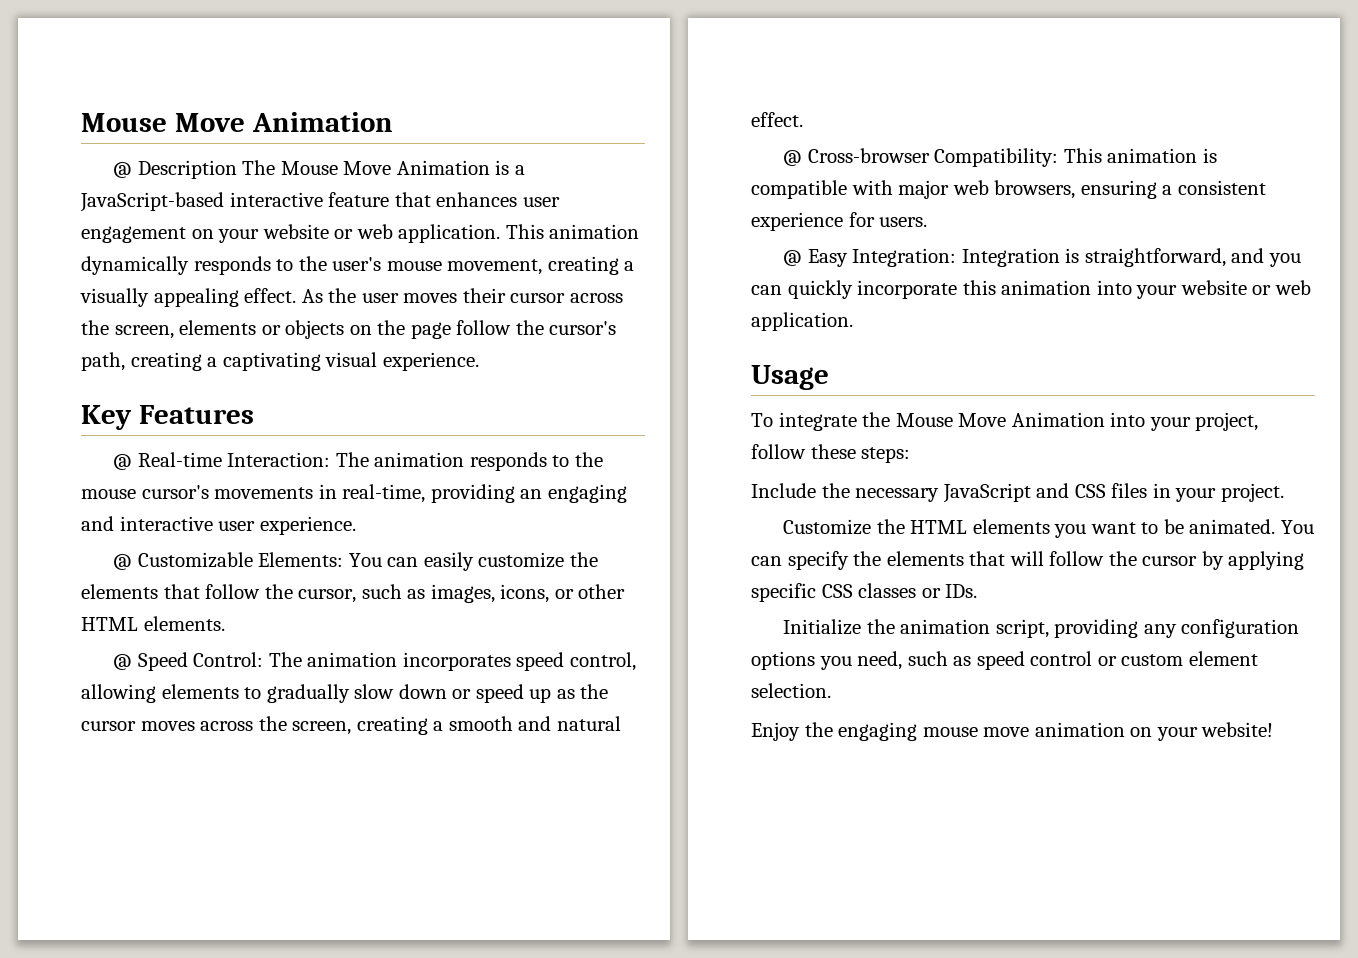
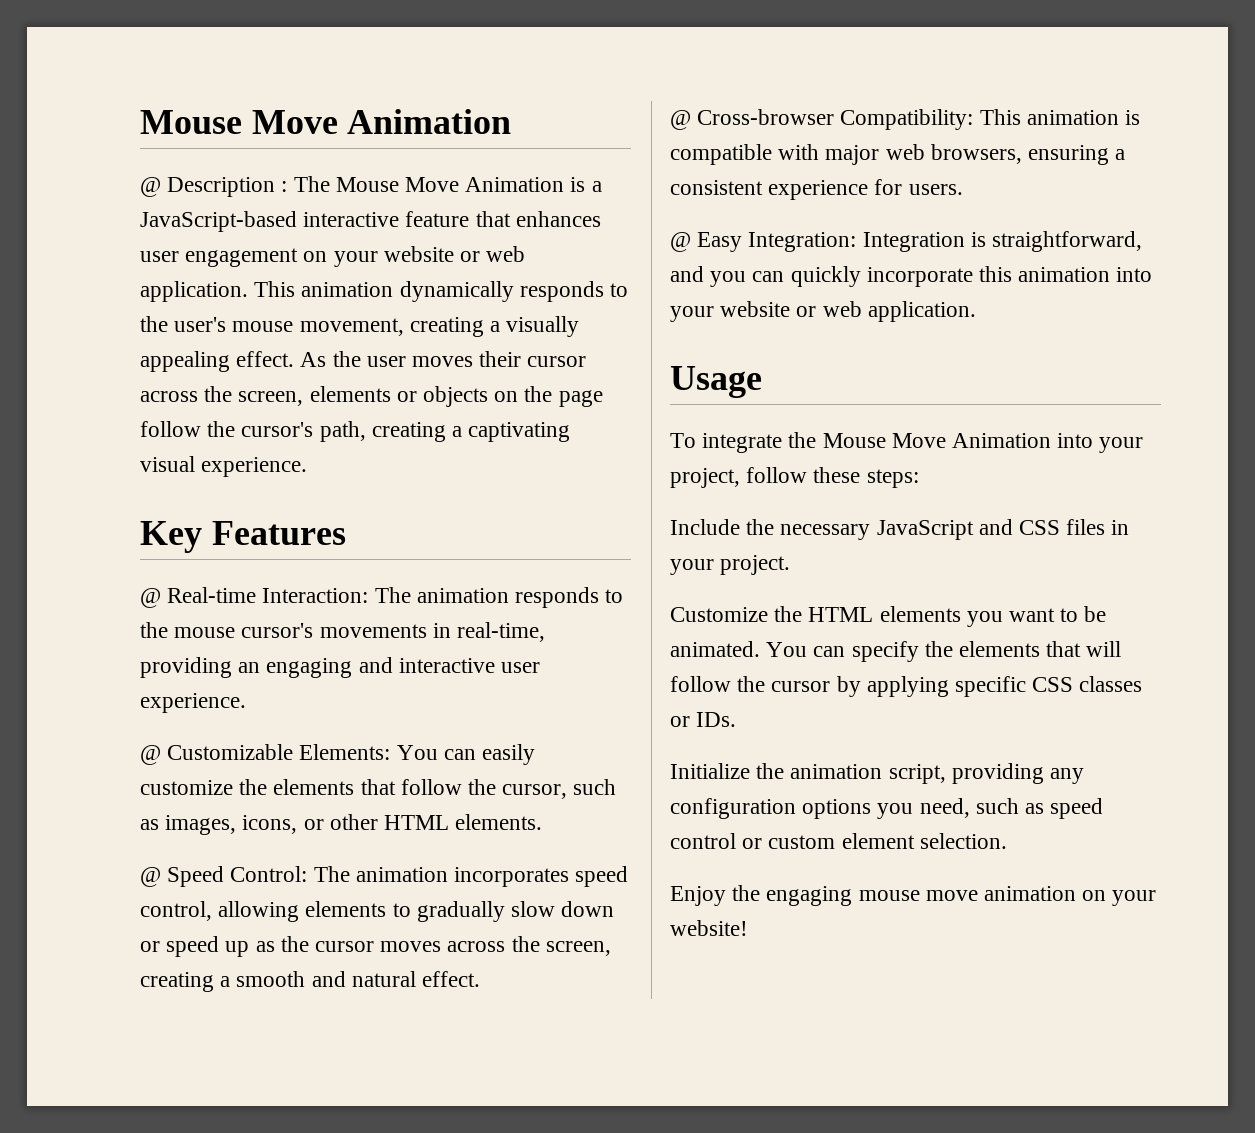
(237, 169) none -> [281,181,288,192] :

